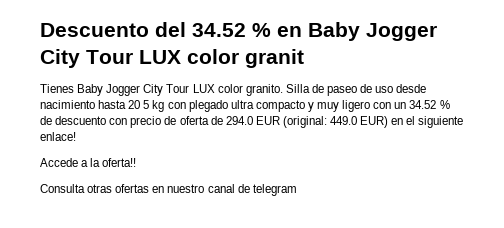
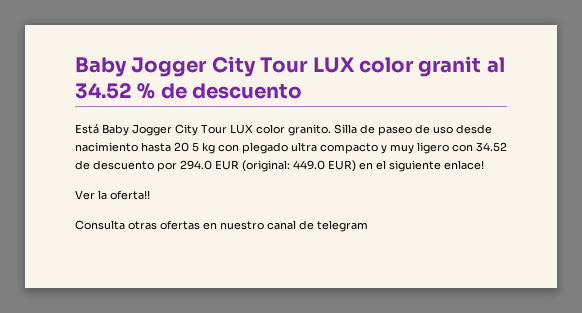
[40,22,302,37] Descuento del 34.52 % en -> (75, 67) none
[40,84,74,93] // Tienes -> [486,57,505,73] [75,82,303,99] [75,124,99,134] al 34.52 % de descuento // Está
[394,100,450,109] [40,116,223,128] un 34.52 % de descuento con precio de oferta de -> [476,142,507,152] [75,160,177,172] 34.52 de descuento por
[40,158,89,167] Accede a -> [75,190,95,200] Ver

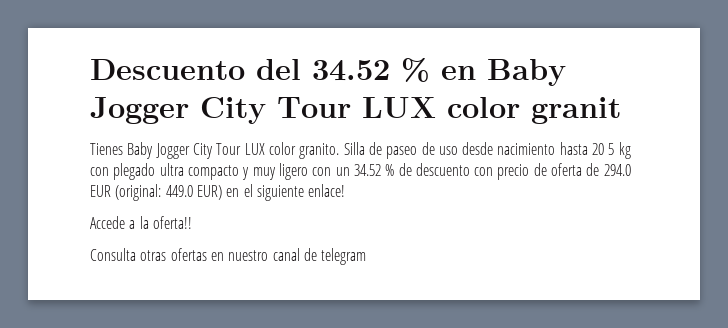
(75, 67) none -> [90,58,476,82] Descuento del 34.52 % en
[486,57,505,73] [75,82,303,99] [75,124,99,134] al 34.52 % de descuento // Está -> [90,143,123,155] // Tienes
[476,142,507,152] [75,160,177,172] 34.52 de descuento por -> [335,163,600,180] un 34.52 % de descuento con precio de oferta de
[75,190,95,200] Ver -> [90,216,136,229] Accede a

